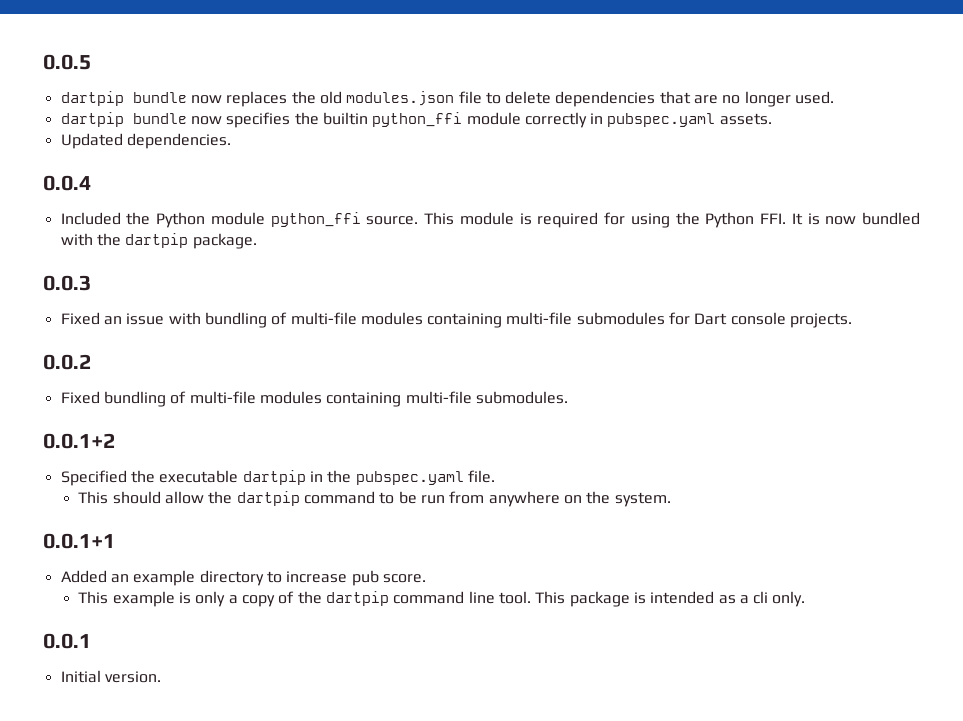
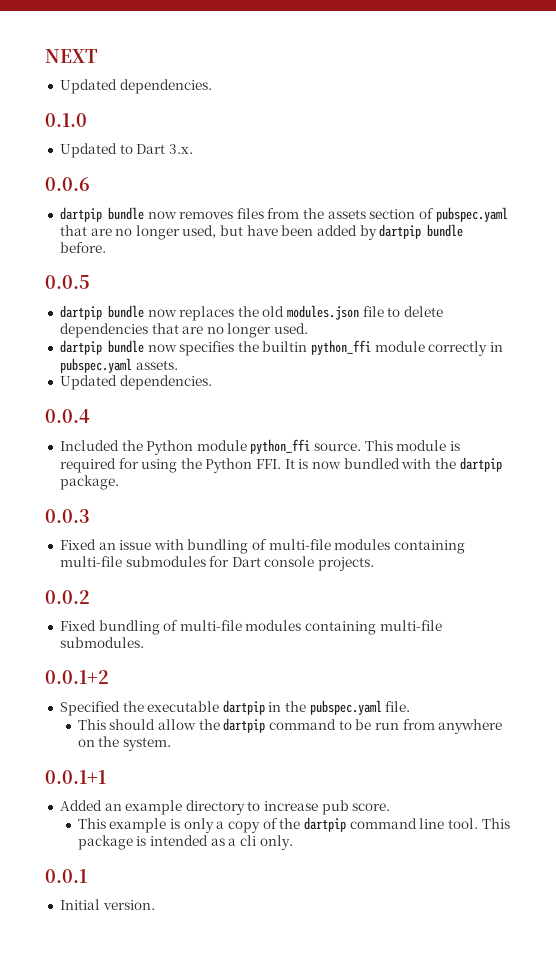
(43, 62) none -> [45,49,98,63] [59,79,212,94] [45,113,87,127] [59,143,193,158] [45,177,90,191] [59,207,508,222] [59,224,464,240] [59,242,106,253] NEXT // Updated dependencies. // 0.1.0 // Updated to Dart 3.x. // 0.0.6 // dartpip bundle now removes files from the assets section of pubspec.yaml that are no longer used, but have been added by dartpip bundle before. //

